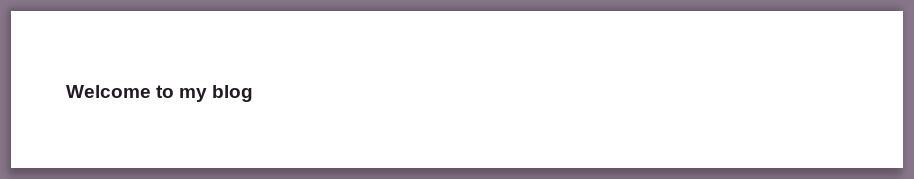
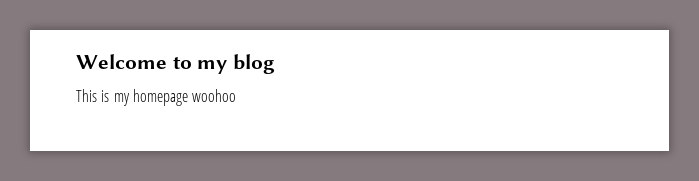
(254, 93) none -> [76,89,237,106] // This is my homepage woohoo

